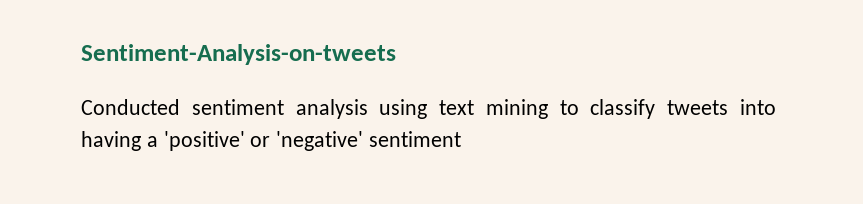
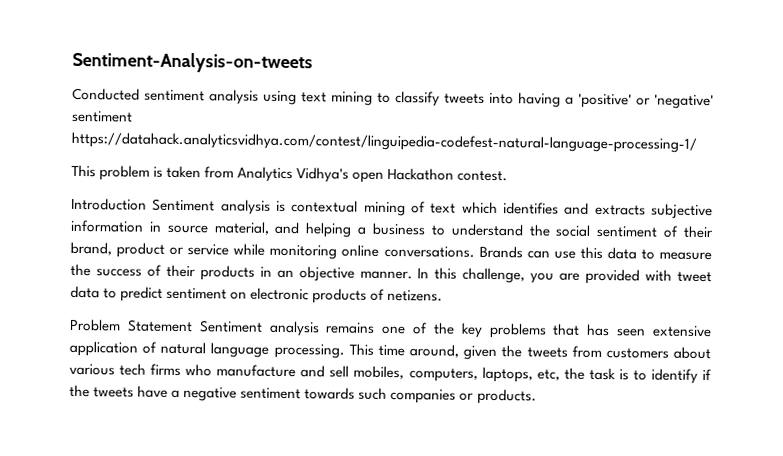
(462, 139) none -> [71,131,697,153] [71,164,509,183] [71,197,713,220] [70,219,715,239] [70,241,712,261] [70,263,712,285] [70,285,444,304] [69,318,712,339] [69,340,711,361] [69,363,712,384] [69,384,537,405] https://datahack.analyticsvidhya.com/contest/linguipedia-codefest-natural-language-processing-1/ // This problem is taken from Analytics Vidhya's open Hackathon contest. // Introduction Sentiment analysis is contextual mining of text which identifies and extracts subjective information in source material, and helping a business to understand the social sentiment of their brand, product or service while monitoring online conversations. Brands can use this data to measure the success of their products in an objective manner. In this challenge, you are provided with tweet data to predict sentiment on electronic products of netizens. // Problem Statement Sentiment analysis remains one of the key problems that has seen extensive application of natural language processing. This time around, given the tweets from customers about various tech firms who manufacture and sell mobiles, computers, laptops, etc, the task is to identify if the tweets have a negative sentiment towards such companies or products.

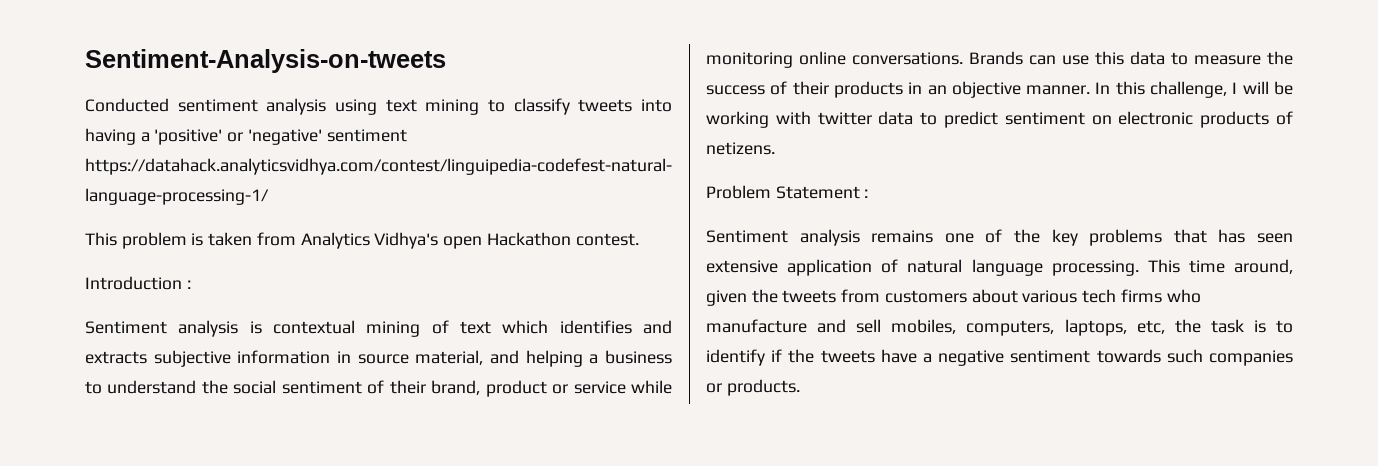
(147, 204) none -> [186,280,191,289] : //
[530,268,712,285] you are provided with tweet -> [1232,81,1293,95] [706,111,872,128] I will be working with twitter
(193, 326) none -> [864,189,869,198] : //

